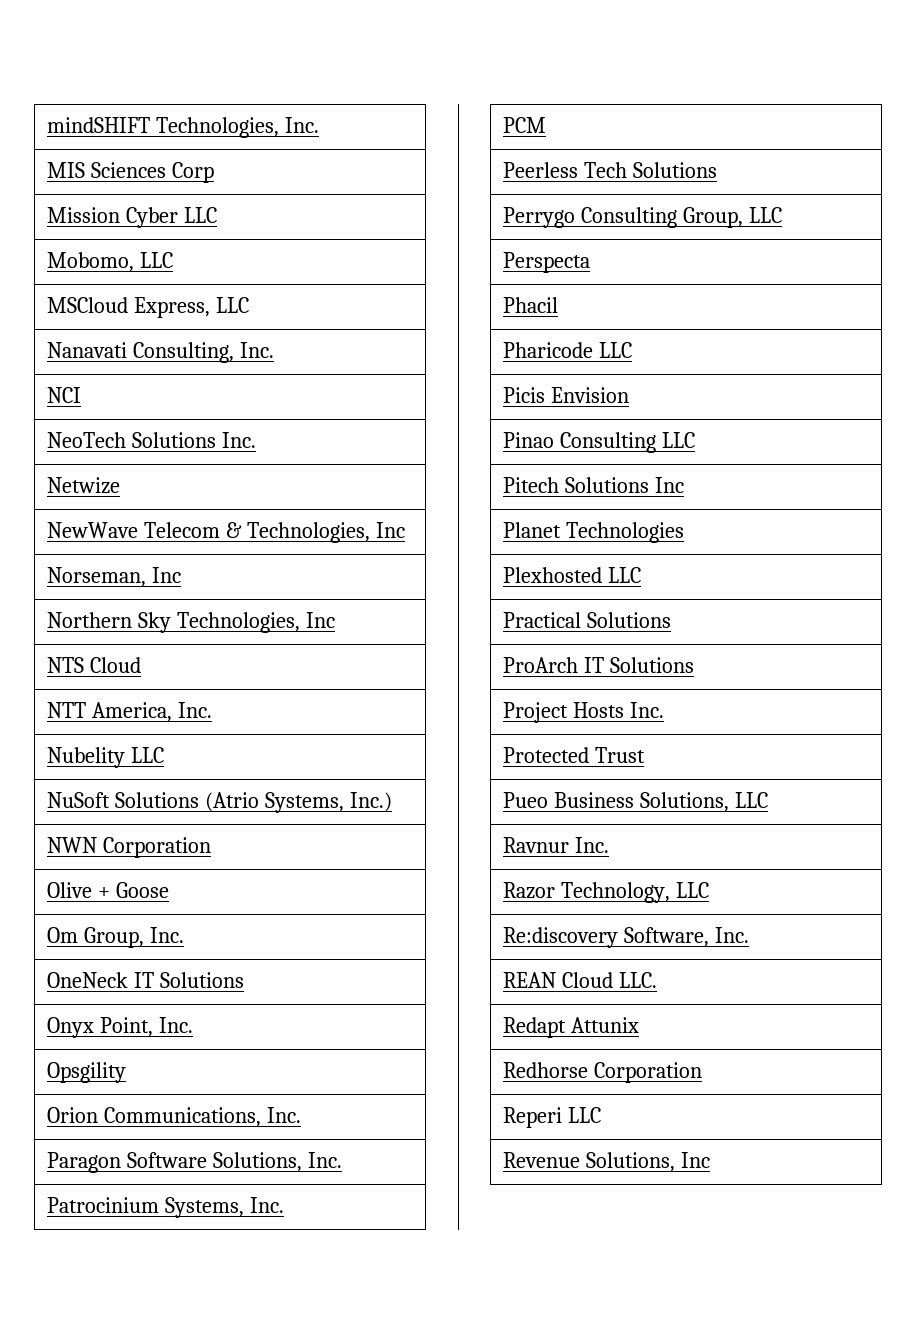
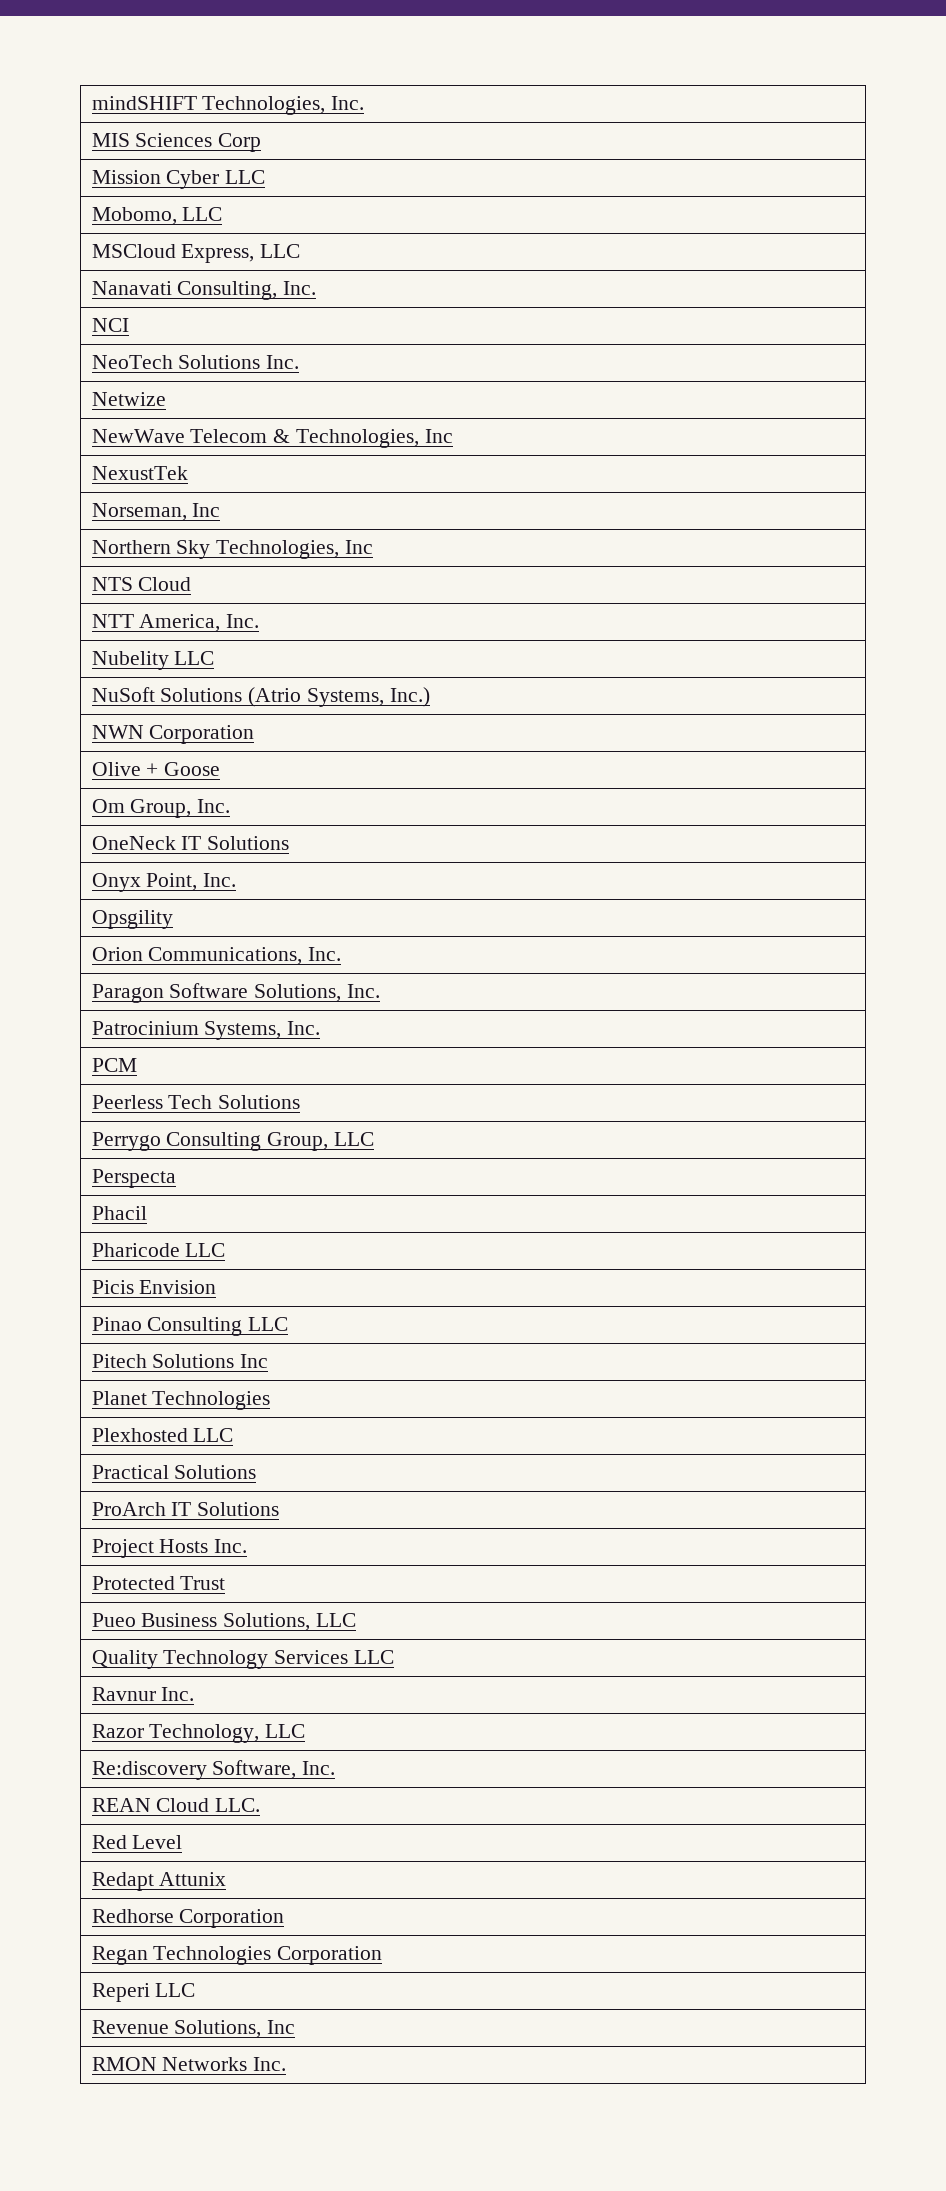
(405, 530) none -> [91,466,188,480] // NexustTek
(768, 800) none -> [91,1650,395,1669] // Quality Technology Services LLC
(657, 980) none -> [91,1835,183,1849] // Red Level
(702, 1072) none -> [91,1946,383,1965] // Regan Technologies Corporation
(710, 1160) none -> [91,2057,287,2071] // RMON Networks Inc.

